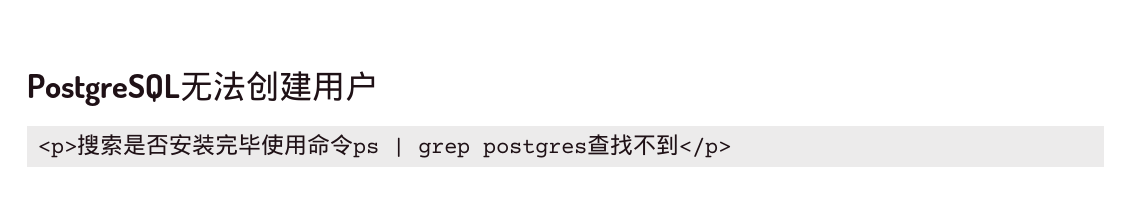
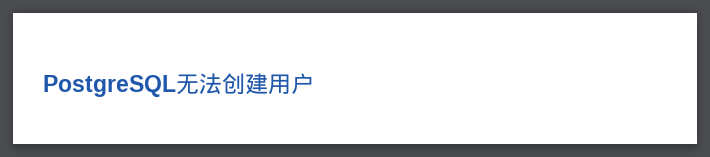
[37,134,731,158] // <p>搜索是否安装完毕使用命令ps | grep postgres查找不到</p> -> (314, 84) none

